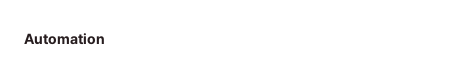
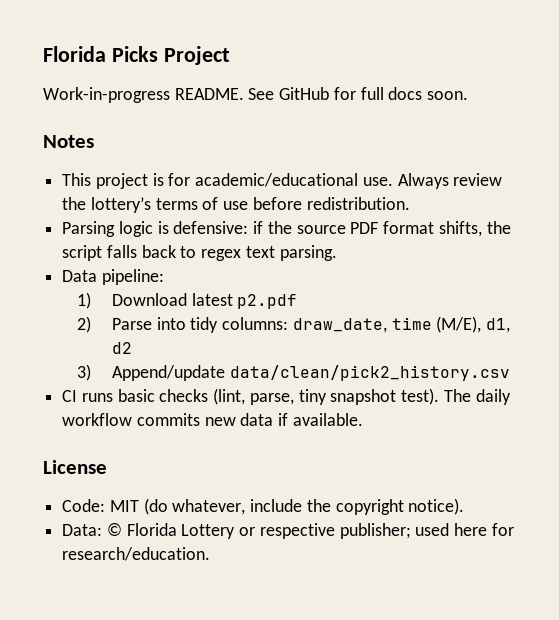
[24,33,105,45] Automation -> [43,46,230,65] [43,87,469,103] [43,135,94,148] [62,173,503,189] [62,197,410,213] [62,221,511,237] [62,245,337,261] [62,269,164,285] [77,292,298,309] [77,316,510,333] [111,342,132,354] [77,364,510,381] [62,388,511,405] [62,413,363,426] [43,460,107,474] [62,498,465,515] [62,523,514,539] [62,547,211,561] Florida Picks Project // Work-in-progress README. See GitHub for full docs soon. // Notes // This project is for academic/educational use. Always review the lottery’s terms of use before redistribution. // Parsing logic is defensive: if the source PDF format shifts, the script falls back to regex text parsing. // Data pipeline: // 1) Download latest p2.pdf // 2) Parse into tidy columns: draw_date, time (M/E), d1, d2 // 3) Append/update data/clean/pick2_history.csv // CI runs basic checks (lint, parse, tiny snapshot test). The daily workflow commits new data if available. // License // Code: MIT (do whatever, include the copyright notice). // Data: © Florida Lottery or respective publisher; used here for research/education.

